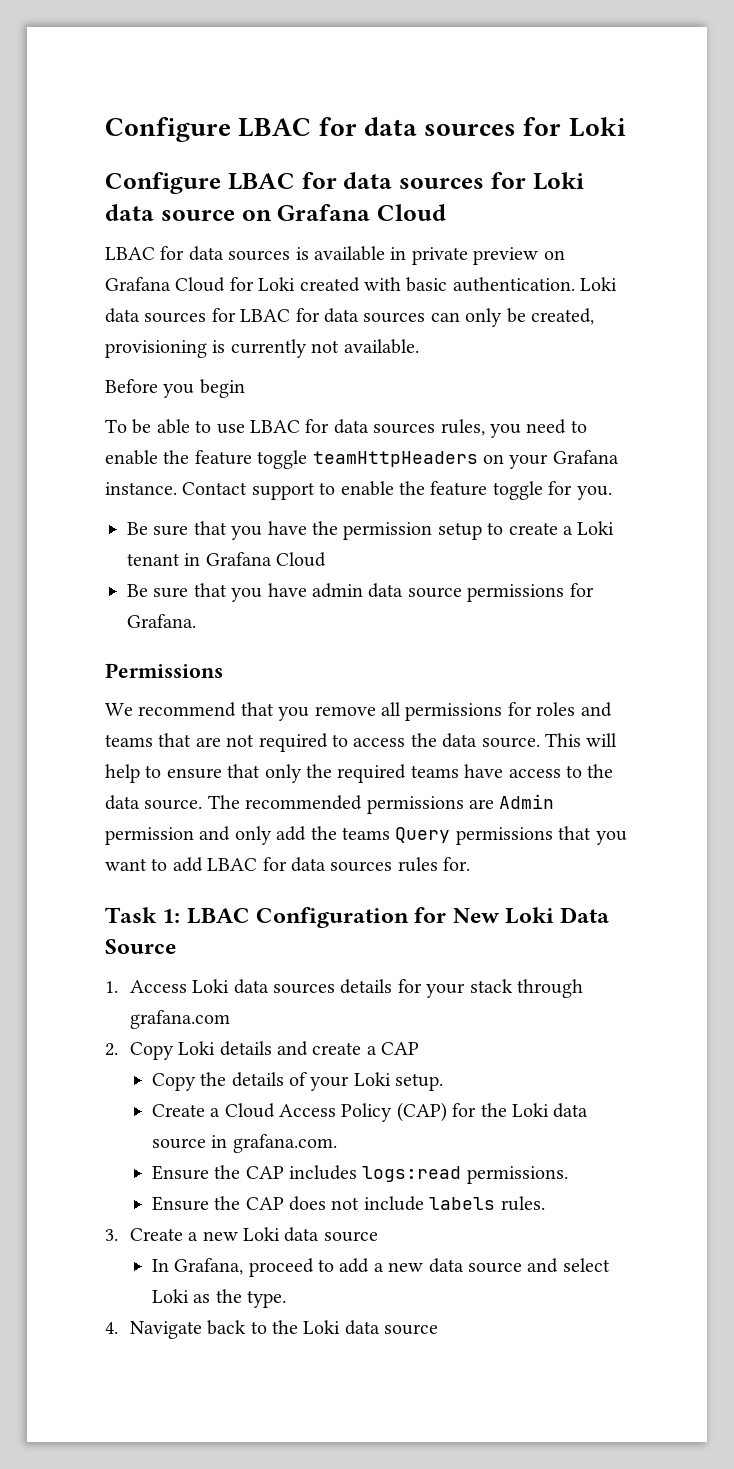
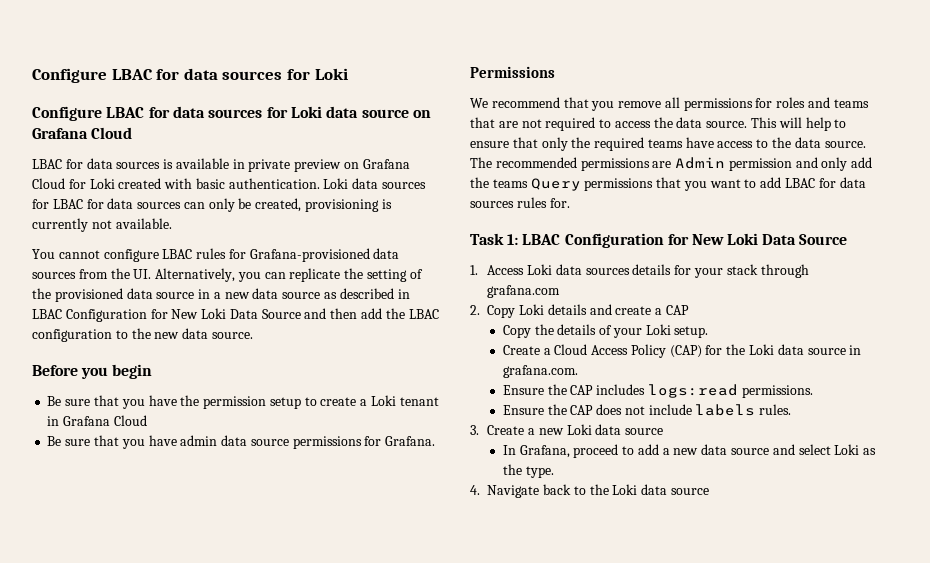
[105,379,245,398] [105,419,587,438] [105,450,619,469] [105,481,612,500] Before you begin // To be able to use LBAC for data sources rules, you need to enable the feature toggle teamHttpHeaders on your Grafana instance. Contact support to enable the feature toggle for you. -> [32,248,400,262] [32,268,423,282] [32,288,410,302] [32,308,439,322] [32,328,253,342] [32,364,153,379] You cannot configure LBAC rules for Grafana-provisioned data sources from the UI. Alternatively, you can replicate the setting of the provisioned data source in a new data source as described in LBAC Configuration for New Loki Data Source and then add the LBAC configuration to the new data source. // Before you begin

